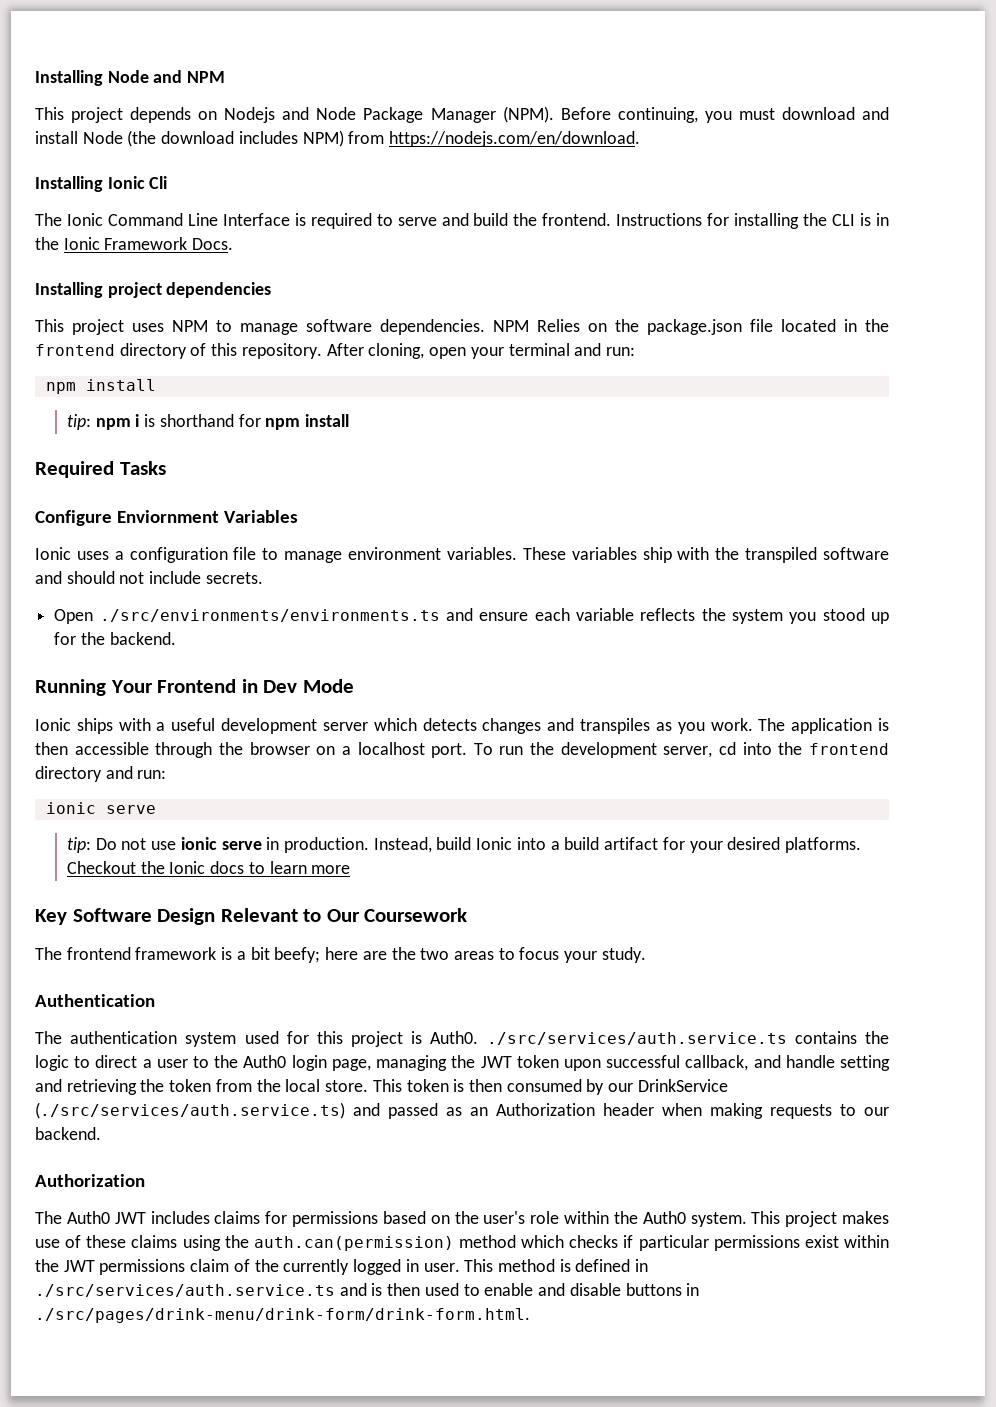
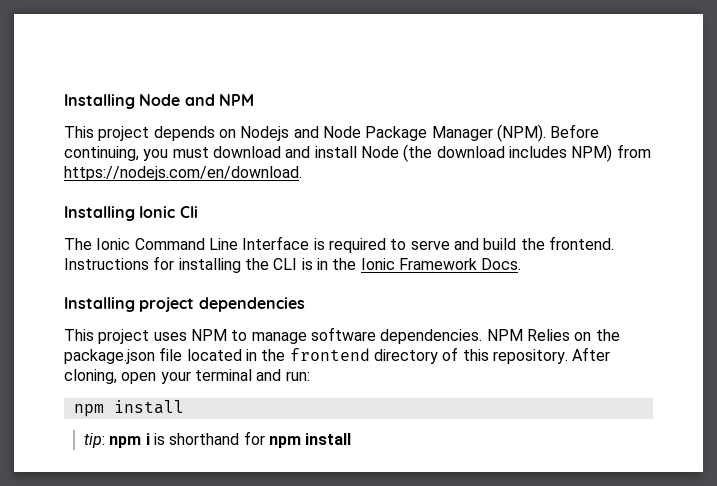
[35,461,166,478] [35,510,299,526] [35,547,890,563] [35,571,263,584] [54,608,890,624] [54,632,176,645] [35,679,354,696] [35,718,890,734] [35,742,889,758] [35,766,167,782] [45,802,156,814] [66,837,861,853] [66,861,351,874] [35,908,468,925] [35,947,646,963] [35,994,155,1007] [35,1031,889,1047] [35,1055,891,1071] [35,1079,728,1095] [35,1102,889,1119] [35,1127,101,1140] [35,1174,145,1187] [35,1211,890,1227] [35,1235,889,1251] [35,1259,649,1275] [35,1283,700,1297] [35,1308,530,1323] // Required Tasks // Configure Enviornment Variables // Ionic uses a configuration file to manage environment variables. These variables ship with the transpiled software and should not include secrets. // Open ./src/environments/environments.ts and ensure each variable reflects the system you stood up for the backend. // Running Your Frontend in Dev Mode // Ionic ships with a useful development server which detects changes and transpiles as you work. The application is then accessible through the browser on a localhost port. To run the development server, cd into the frontend directory and run: // ionic serve // tip: Do not use ionic serve in production. Instead, build Ionic into a build artifact for your desired platforms. Checkout the Ionic docs to learn more // Key Software Design Relevant to Our Coursework // The frontend framework is a bit beefy; here are the two areas to focus your study. // Authentication // The authentication system used for this project is Auth0. ./src/services/auth.service.ts contains the logic to direct a user to the Auth0 login page, managing the JWT token upon successful callback, and handle setting and retrieving the token from the local store. This token is then consumed by our DrinkService (./src/services/auth.service.ts) and passed as an Authorization header when making requests to our backend. // Authorization // The Auth0 JWT includes claims for permissions based on the user's role within the Auth0 system. This project makes use of these claims using the auth.can(permission) method which checks if particular permissions exist within the JWT permissions claim of the currently logged in user. This method is defined in ./src/services/auth.service.ts and is then used to enable and disable buttons in ./src/pages/drink-menu/drink-form/drink-form.html. -> (352, 439) none

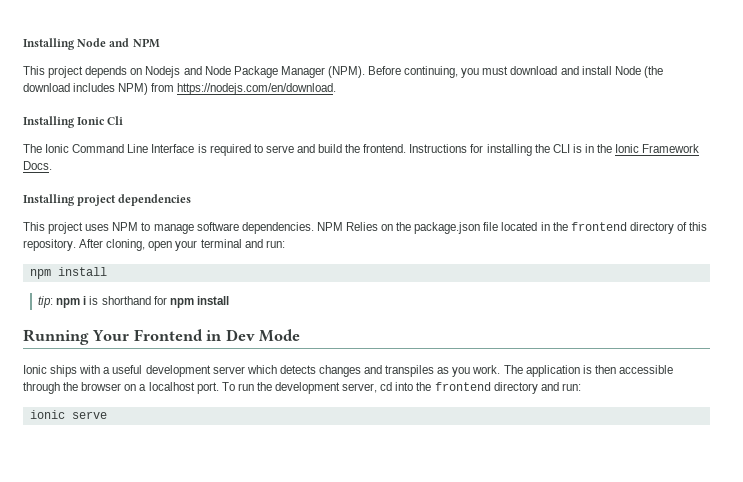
(352, 439) none -> [23,329,301,345] [23,365,673,377] [23,382,581,394] [29,410,107,419] // Running Your Frontend in Dev Mode // Ionic ships with a useful development server which detects changes and transpiles as you work. The application is then accessible through the browser on a localhost port. To run the development server, cd into the frontend directory and run: // ionic serve

